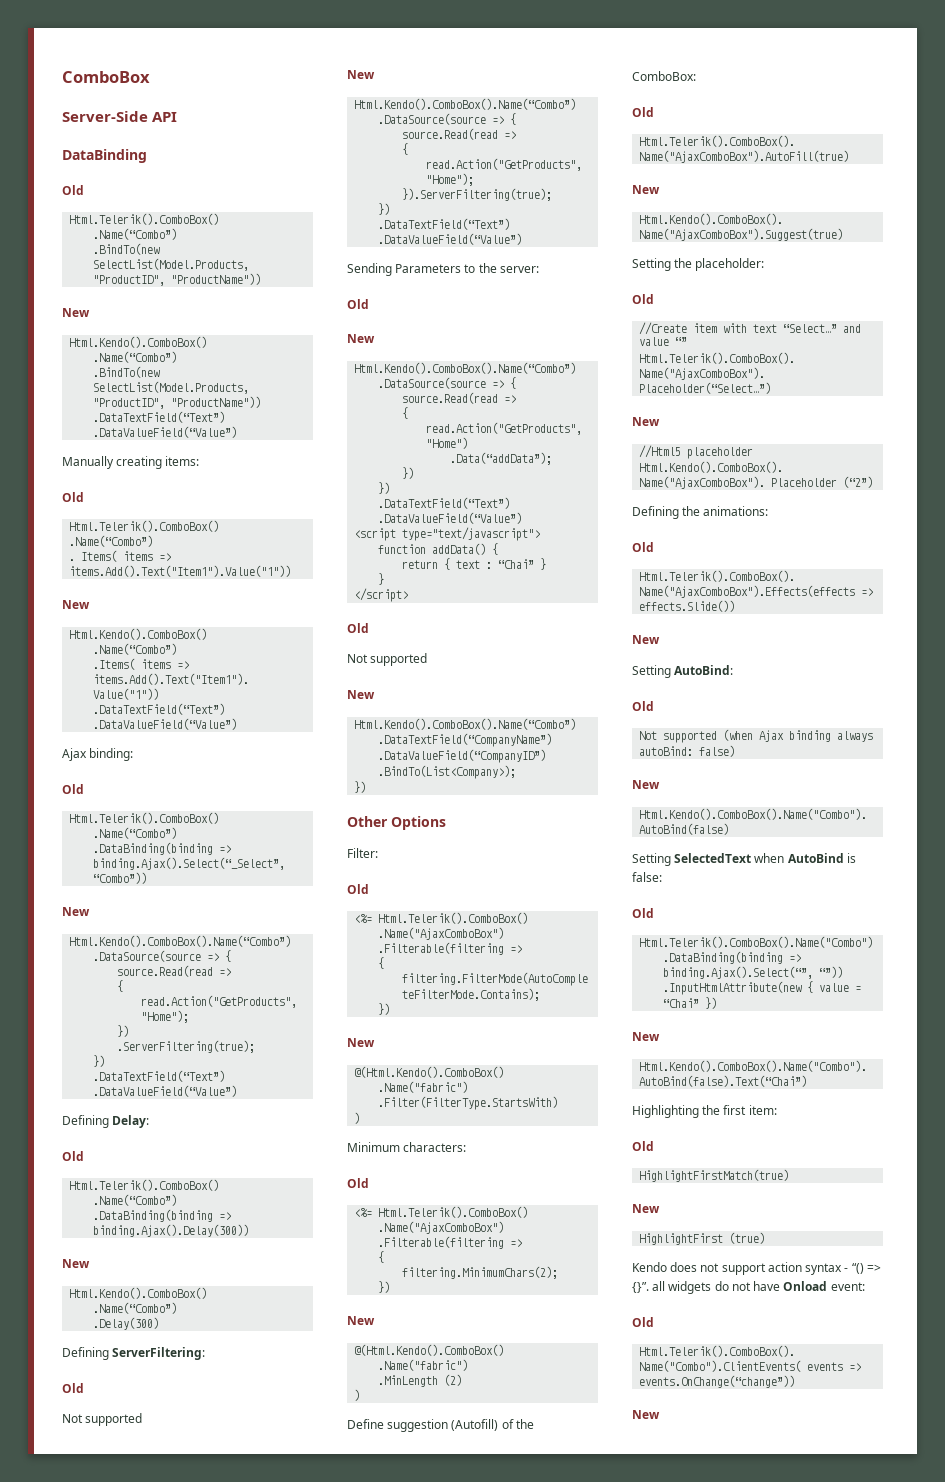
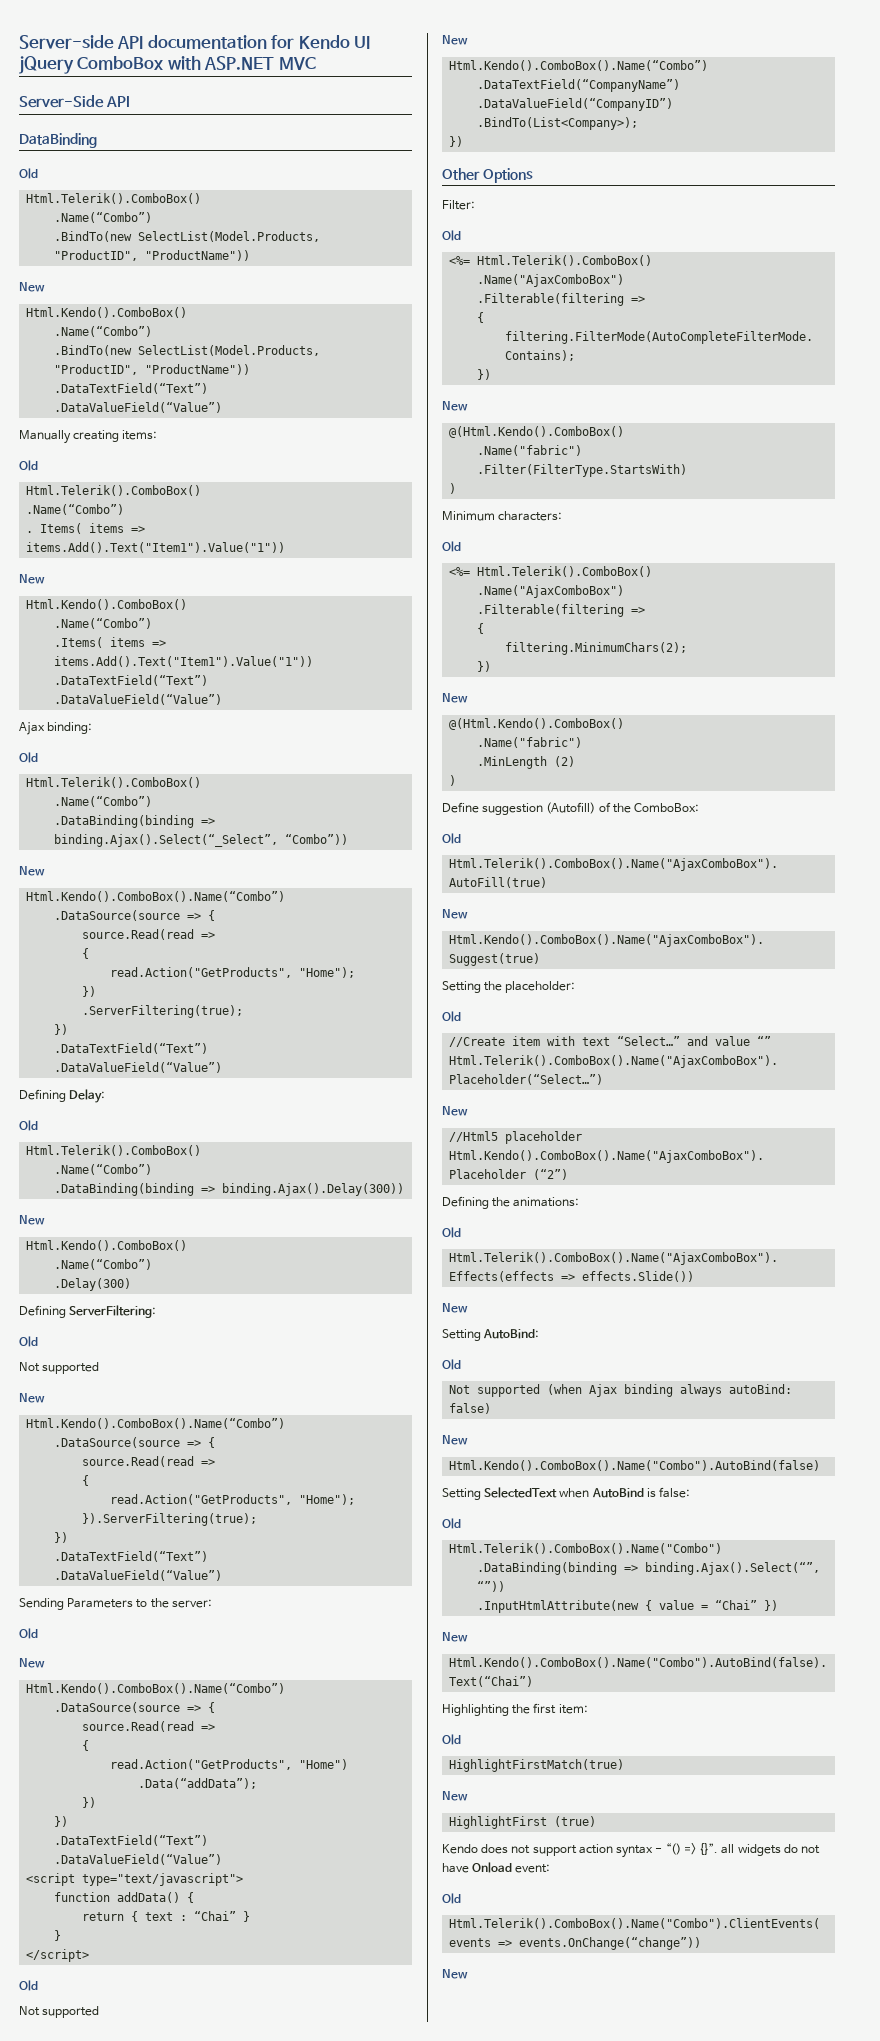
[62,71,150,83] ComboBox -> [19,35,371,49] [19,56,316,74] Server-side API documentation for Kendo UI jQuery ComboBox with ASP.NET MVC

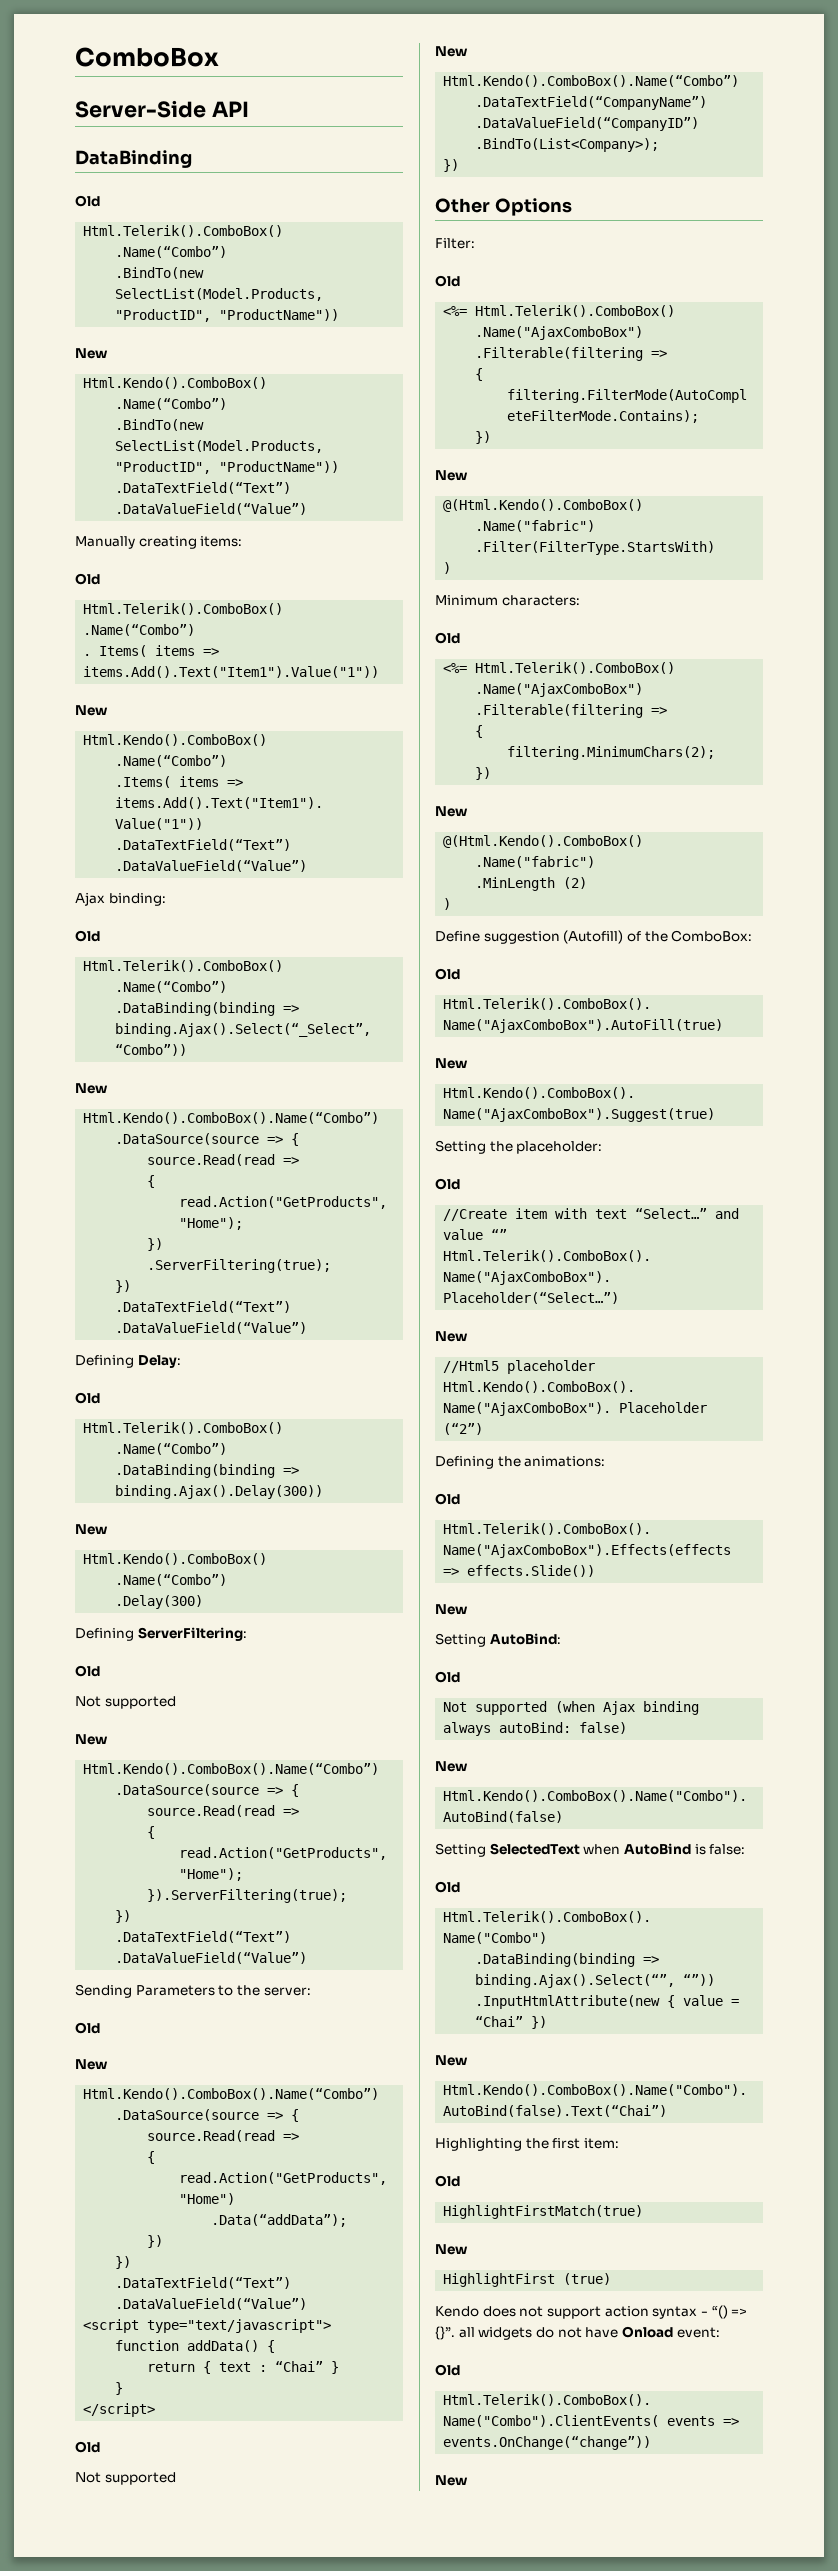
[19,35,371,49] [19,56,316,74] Server-side API documentation for Kendo UI jQuery ComboBox with ASP.NET MVC -> [75,47,219,67] ComboBox

